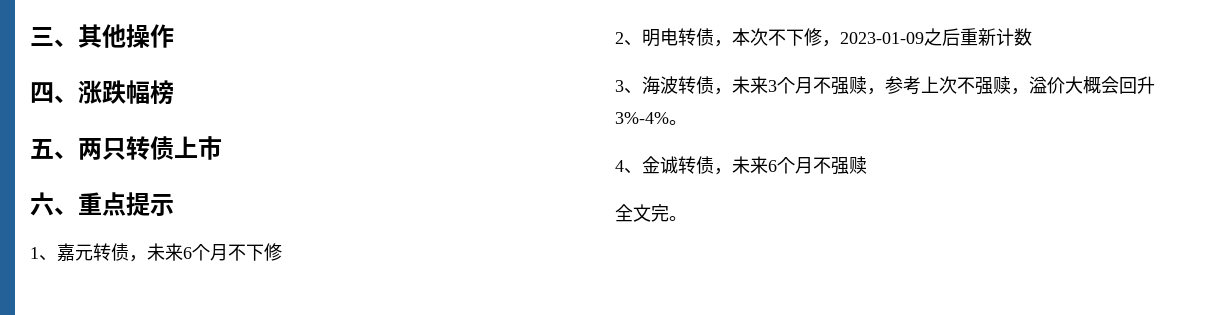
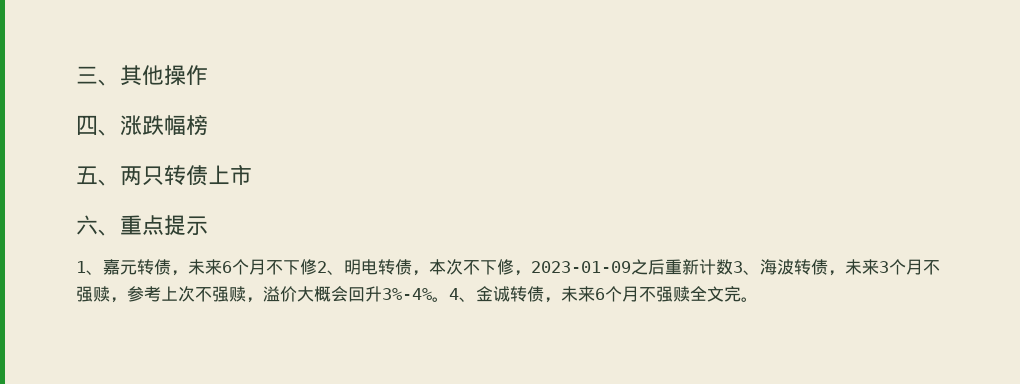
(282, 252) // -> (317, 267) none
(1032, 37) // -> (733, 267) none
(687, 122) // -> (449, 299) none
(867, 165) // -> (690, 294) none

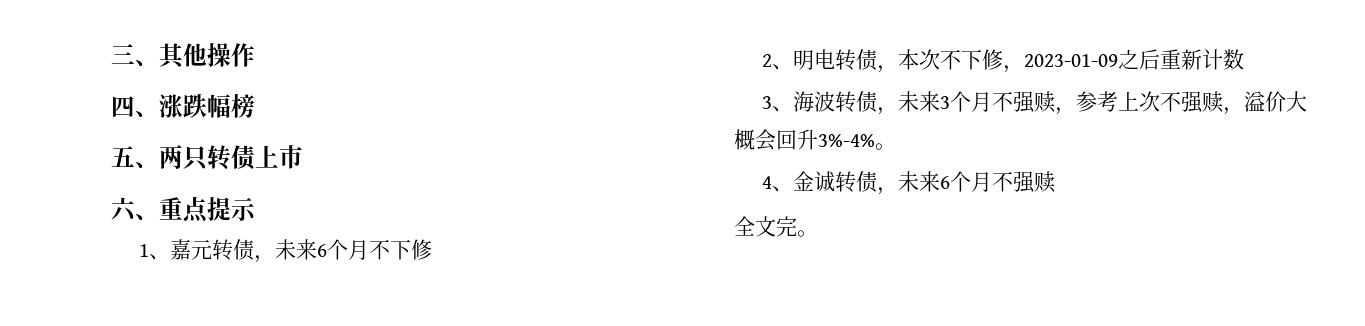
(317, 267) none -> (432, 249) //
(733, 267) none -> (1244, 59) //
(449, 299) none -> (896, 146) //
(690, 294) none -> (1056, 182) //

